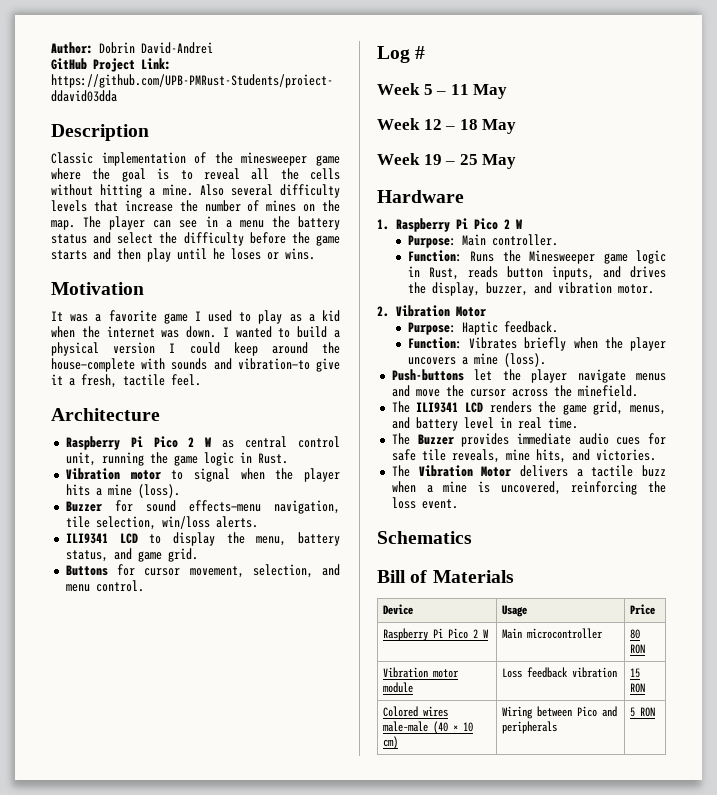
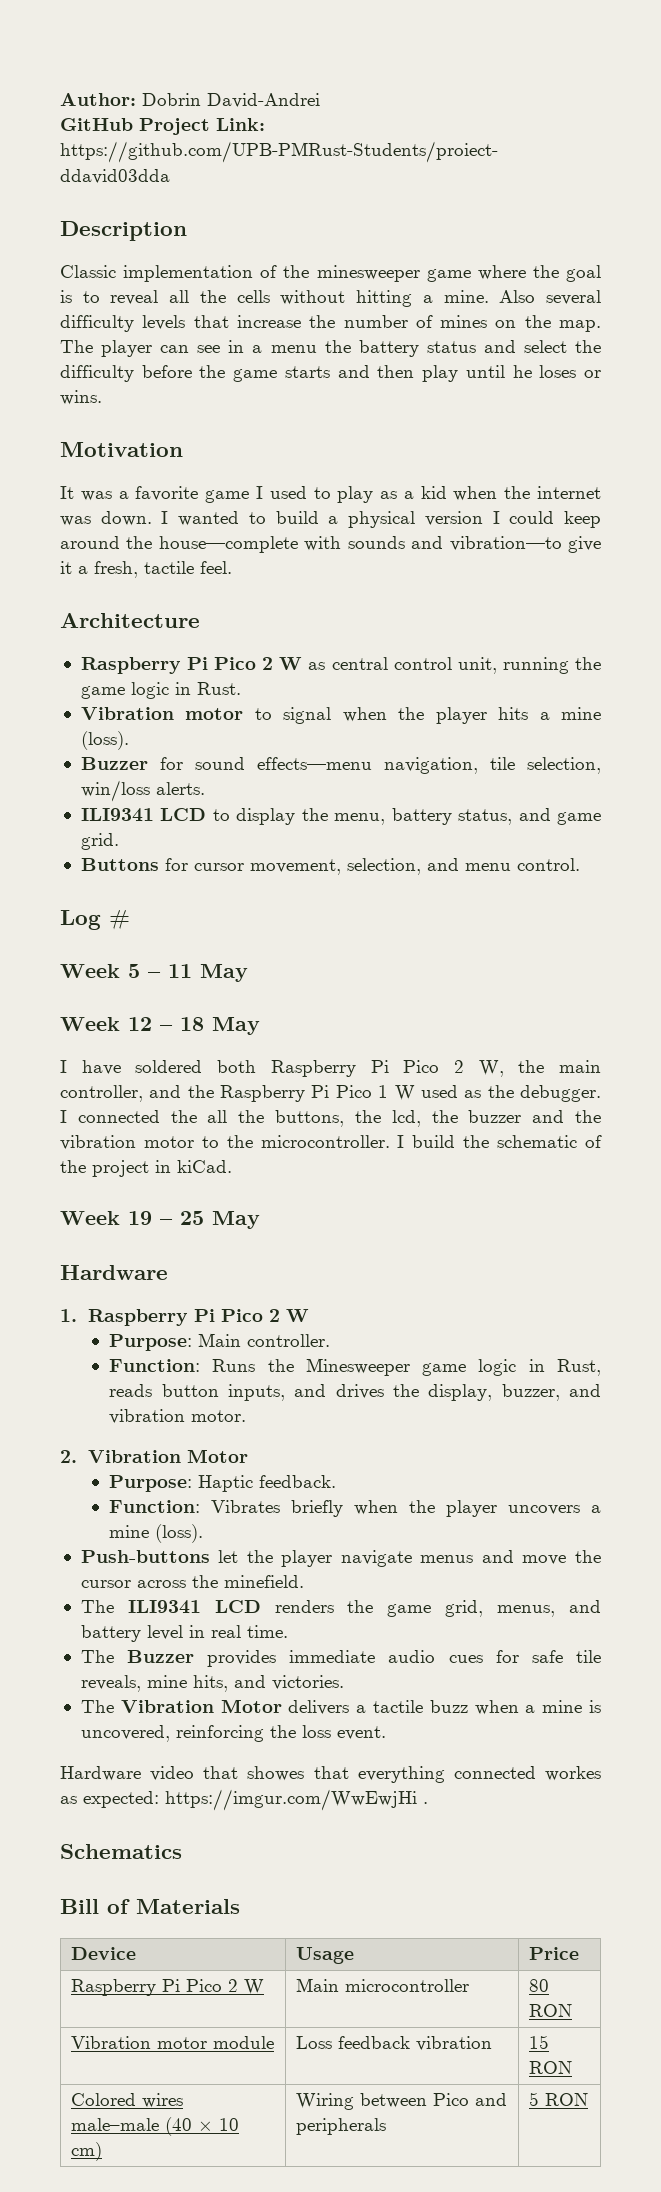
(517, 126) none -> [60,1060,601,1077] [60,1085,602,1102] [60,1110,601,1127] [60,1135,603,1150] [60,1160,232,1177] // I have soldered both Raspberry Pi Pico 2 W, the main controller, and the Raspberry Pi Pico 1 W used as the debugger. I connected the all the buttons, the lcd, the buzzer and the vibration motor to the microcontroller. I build the schematic of the project in kiCad.
(458, 504) none -> [60,1766,601,1783] [60,1789,428,1811] // Hardware video that showes that everything connected workes as expected: https://imgur.com/WwEwjHi .

